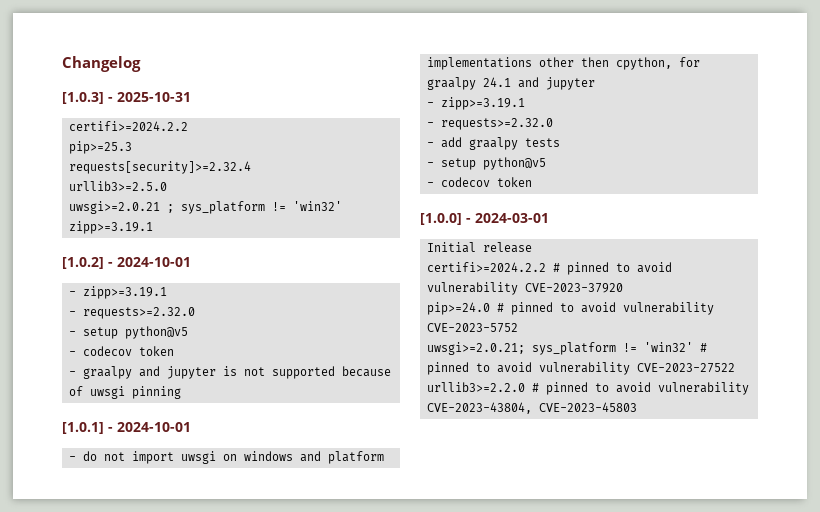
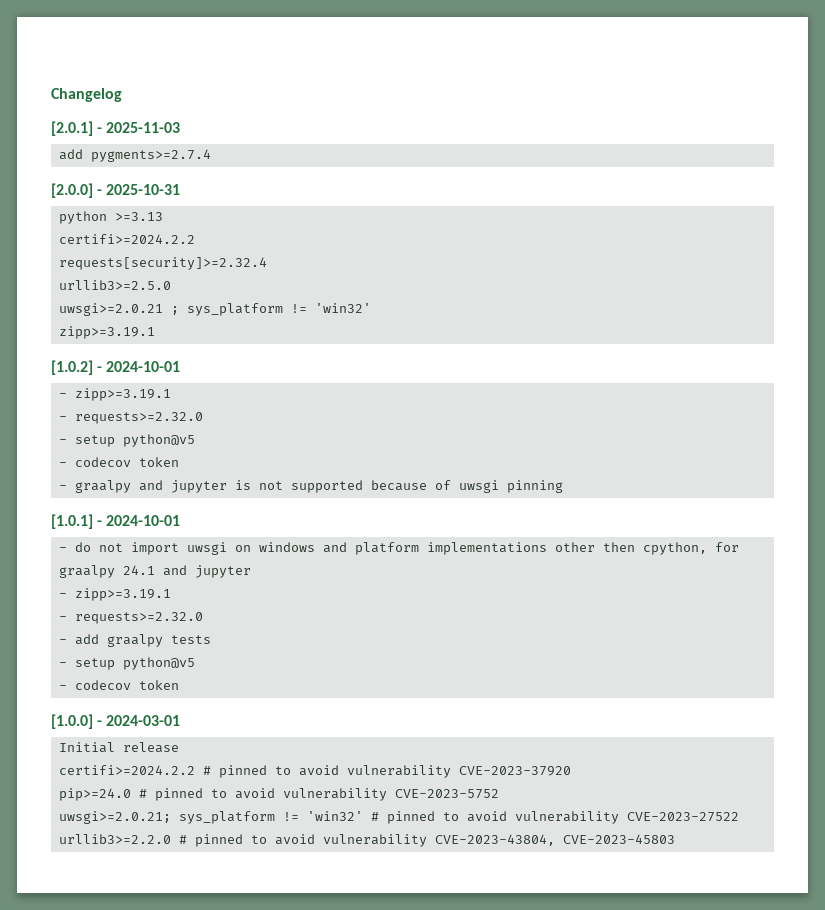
[62,92,104,104] [1.0.3] -> [51,121,181,136] [59,149,212,162] [51,183,93,198] [2.0.1] - 2025-11-03 // add pygments>=2.7.4 // [2.0.0]
[68,121,188,131] [68,141,132,154] // certifi>=2024.2.2 // pip>=25.3 -> [59,211,164,224] [59,234,196,244] // python >=3.13 // certifi>=2024.2.2

